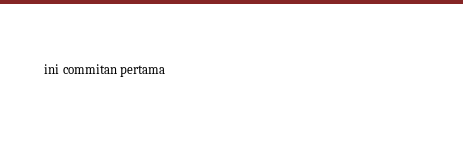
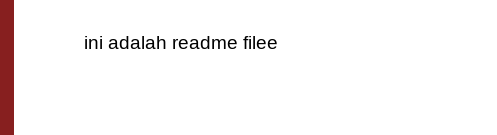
[62,64,166,77] commitan pertama -> [108,36,279,49] adalah readme filee

